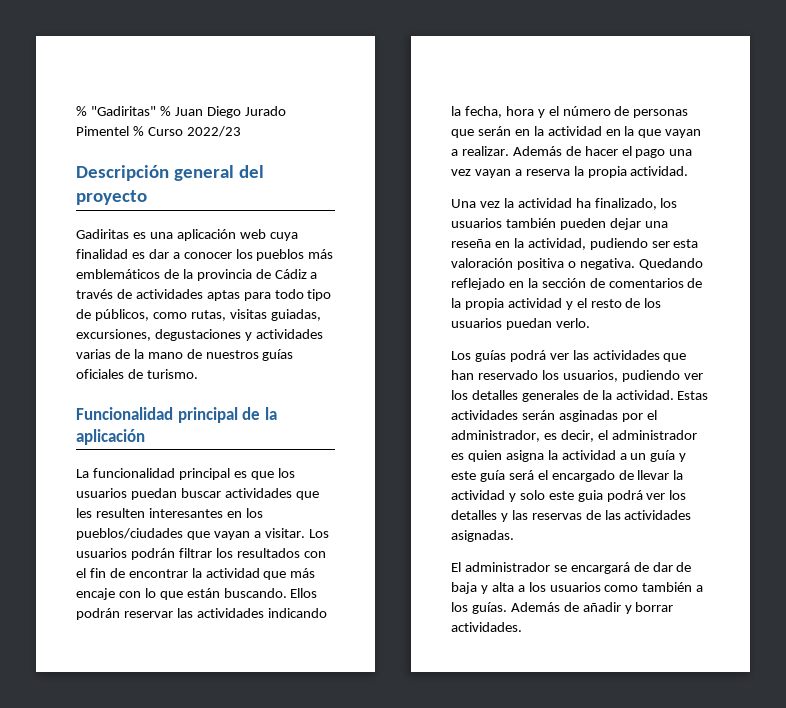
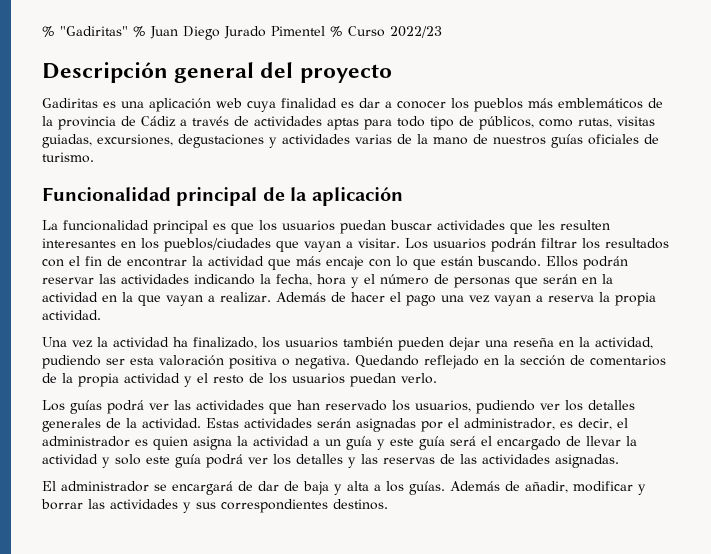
[558,410,618,422] asginadas -> [356,418,416,432] asignadas
[577,490,603,502] guia -> [175,454,201,468] guía
[549,582,704,592] [451,602,674,614] [451,622,522,632] usuarios como también a los guías. Además de añadir y borrar actividades. -> [409,481,646,495] [41,499,388,513] guías. Además de añadir, modificar y borrar las actividades y sus correspondientes destinos.

